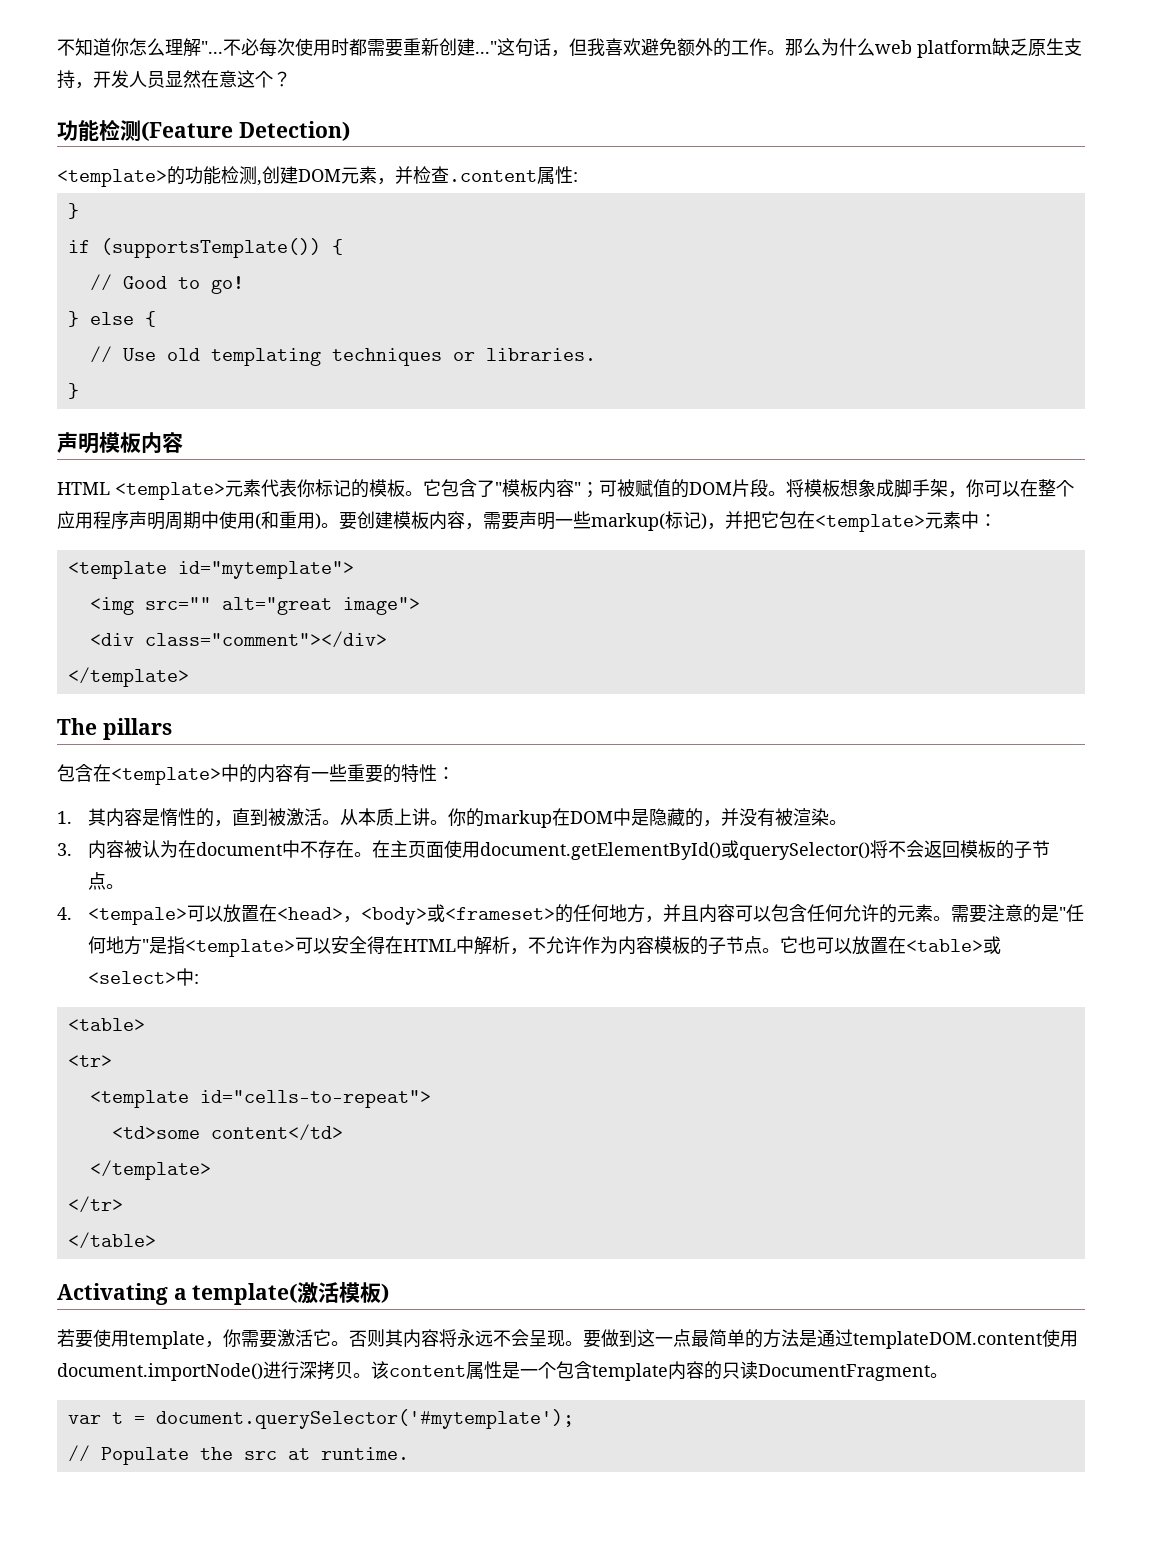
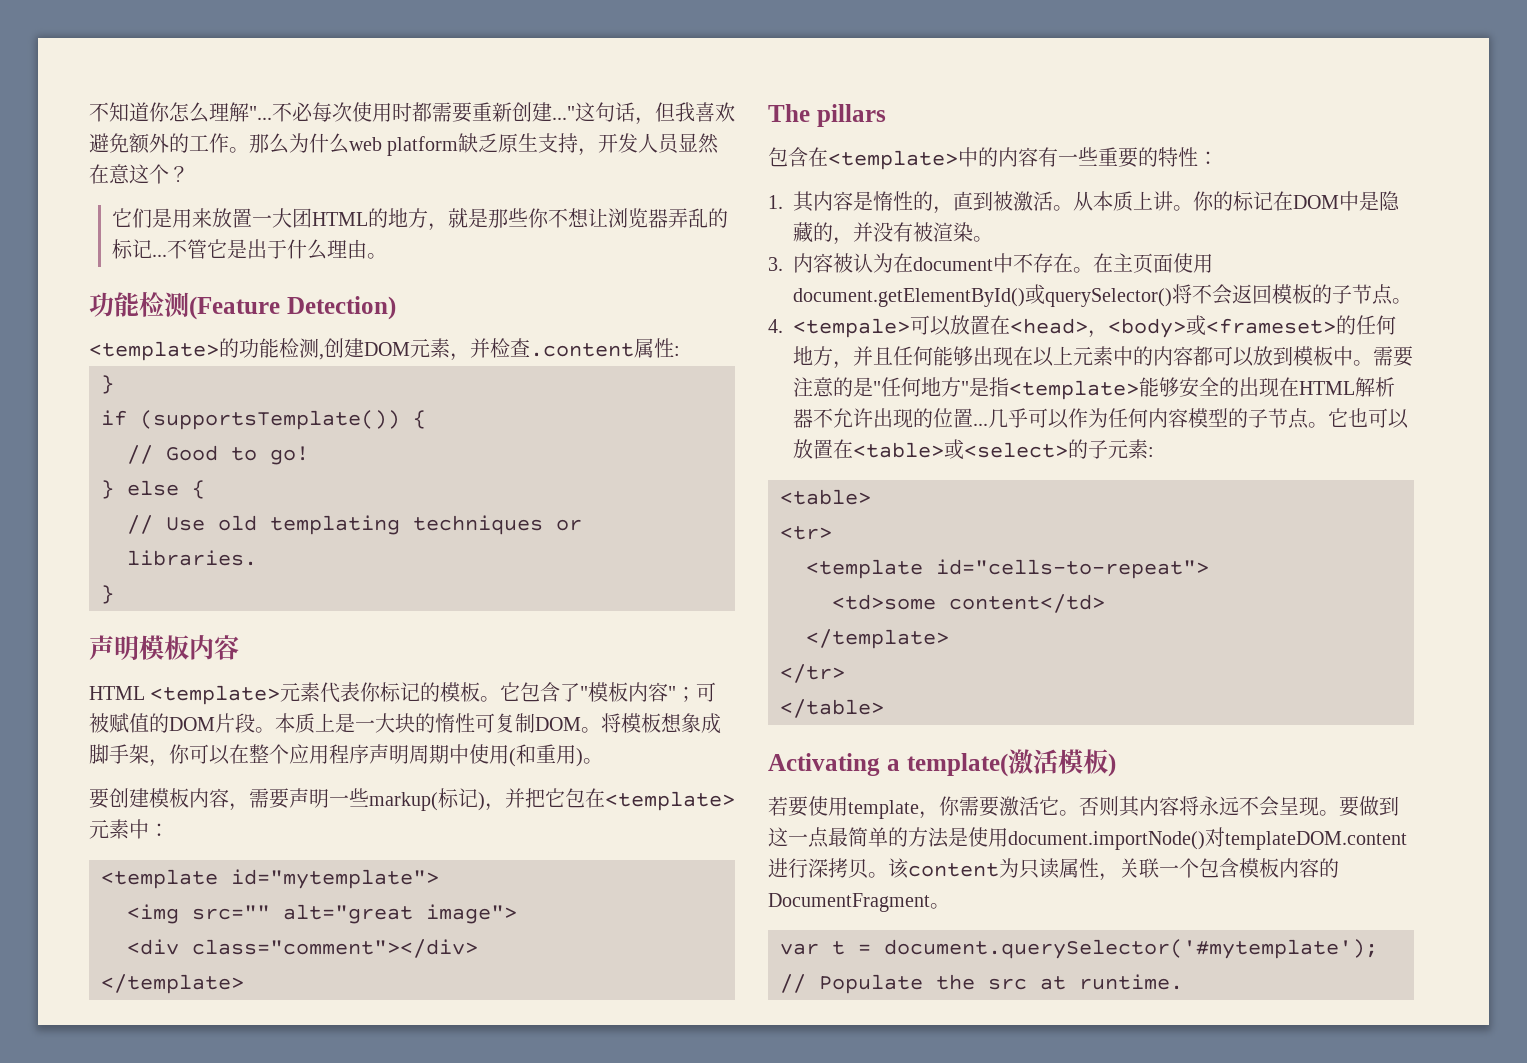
(291, 79) none -> [111,208,728,231] [111,239,387,260] // 它们是用来放置一大团HTML的地方，就是那些你不想让浏览器弄乱的标记...不管它是出于什么理由。
(786, 493) none -> [275,713,601,733] 本质上是一大块的惰性可复制DOM。
(339, 525) none -> (603, 761) //
[484,810,553,828] markup -> [1233,191,1273,211] 标记
[699,904,934,923] 内容可以包含任何允许的元素 -> [893,346,1353,367] 任何能够出现在以上元素中的内容都可以放到模板中
[295,936,691,955] 可以安全得在HTML中解析，不允许作为内容模板 -> [1139,377,1395,398] [793,408,1228,429] 能够安全的出现在HTML解析器不允许出现的位置...几乎可以作为任何内容模型
[176,968,195,986] 中 -> [1068,439,1148,459] 的子元素
[817,1329,1042,1349] 通过templateDOM.content -> (968, 837) none
(263, 1372) none -> [1205,827,1407,850] 对templateDOM.content
[466,1361,758,1381] 属性是一个包含template内容的只读 -> [999,858,1339,881] 为只读属性，关联一个包含模板内容的

